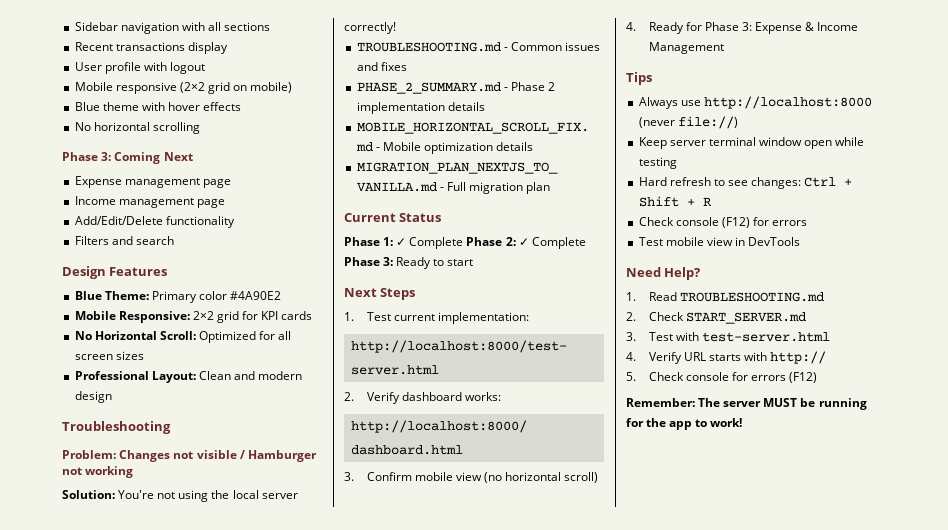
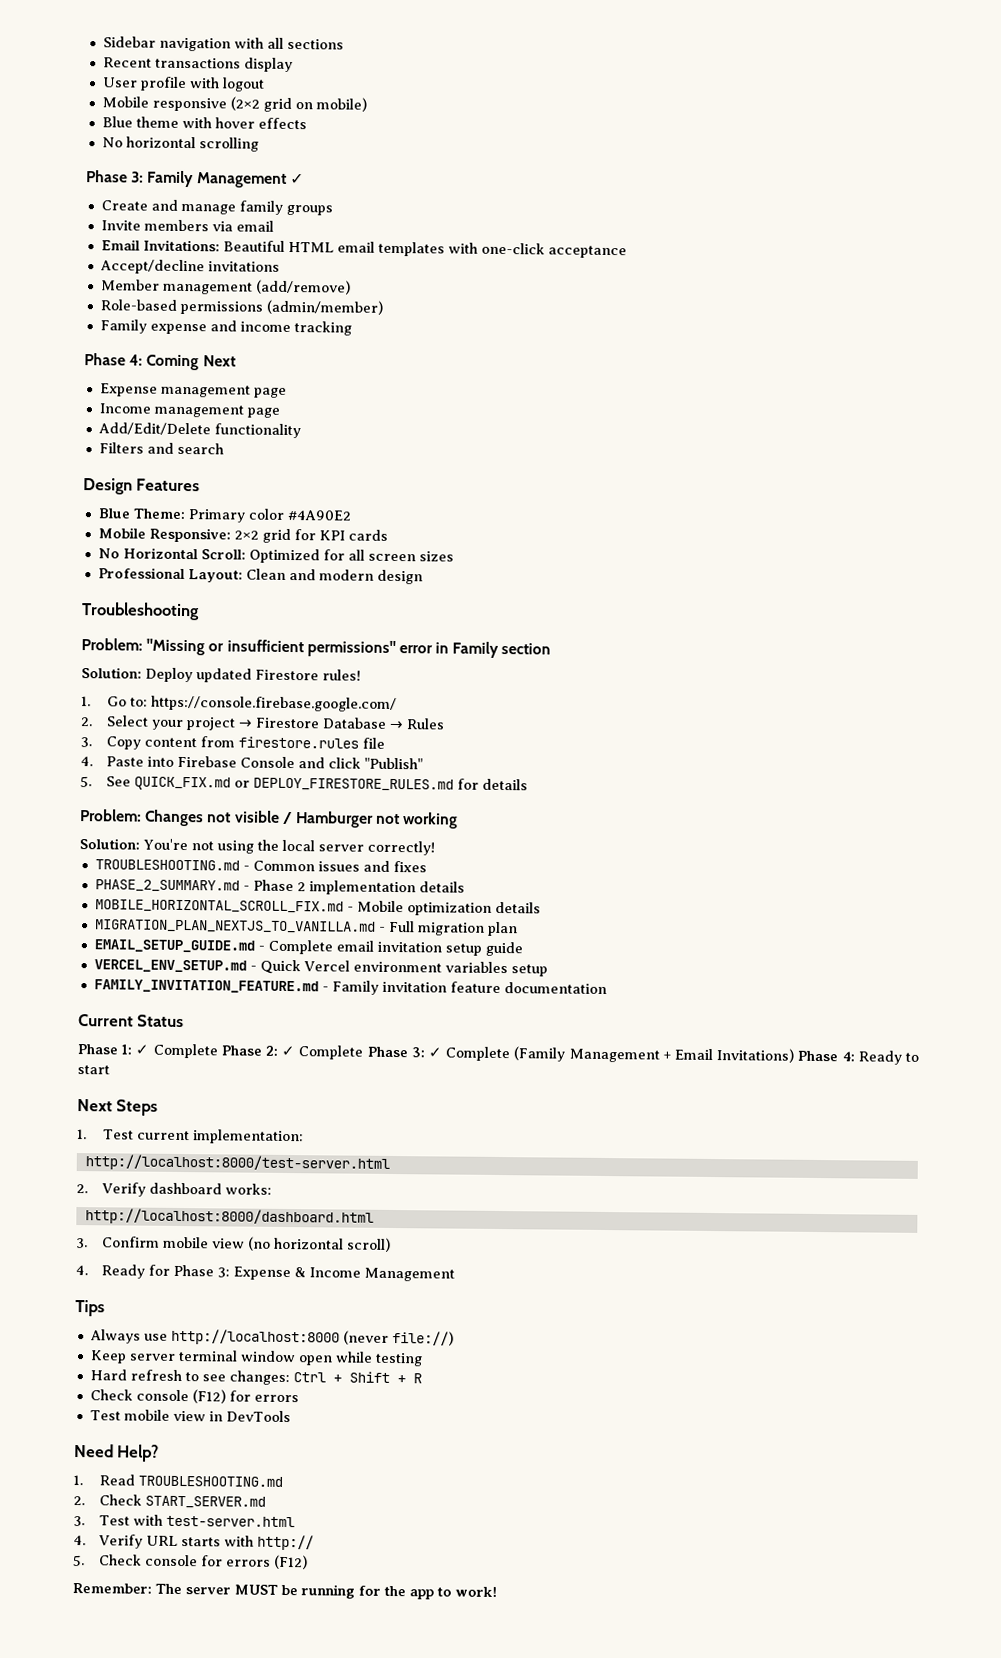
(112, 156) none -> [147,170,304,188] [100,199,333,216] [100,219,274,232] [100,239,627,259] [99,259,280,275] [100,279,351,295] [99,299,383,315] [99,319,352,336] [84,353,144,366] Family Management ✓ // Create and manage family groups // Invite members via email // Email Invitations: Beautiful HTML email templates with one-click acceptance // Accept/decline invitations // Member management (add/remove) // Role-based permissions (admin/member) // Family expense and income tracking // Phase 4:
(171, 427) none -> [81,638,552,658] [81,667,361,683] [81,695,398,713] [80,715,446,731] [80,736,386,750] [80,755,424,770] [80,776,529,792] // Problem: "Missing or insufficient permissions" error in Family section // Solution: Deploy updated Firestore rules! // 1. Go to: https://console.firebase.google.com/ // 2. Select your project → Firestore Database → Rules // 3. Copy content from firestore.rules file // 4. Paste into Firebase Console and click "Publish" // 5. See QUICK_FIX.md or DEPLOY_FIRESTORE_RULES.md for details
(551, 188) none -> [93,939,523,957] [93,959,548,977] [93,979,607,995] // EMAIL_SETUP_GUIDE.md - Complete email invitation setup guide // VERCEL_ENV_SETUP.md - Quick Vercel environment variables setup // FAMILY_INVITATION_FEATURE.md - Family invitation feature documentation
(394, 261) none -> [427,1046,855,1063] ✓ Complete (Family Management + Email Invitations) Phase 4:

